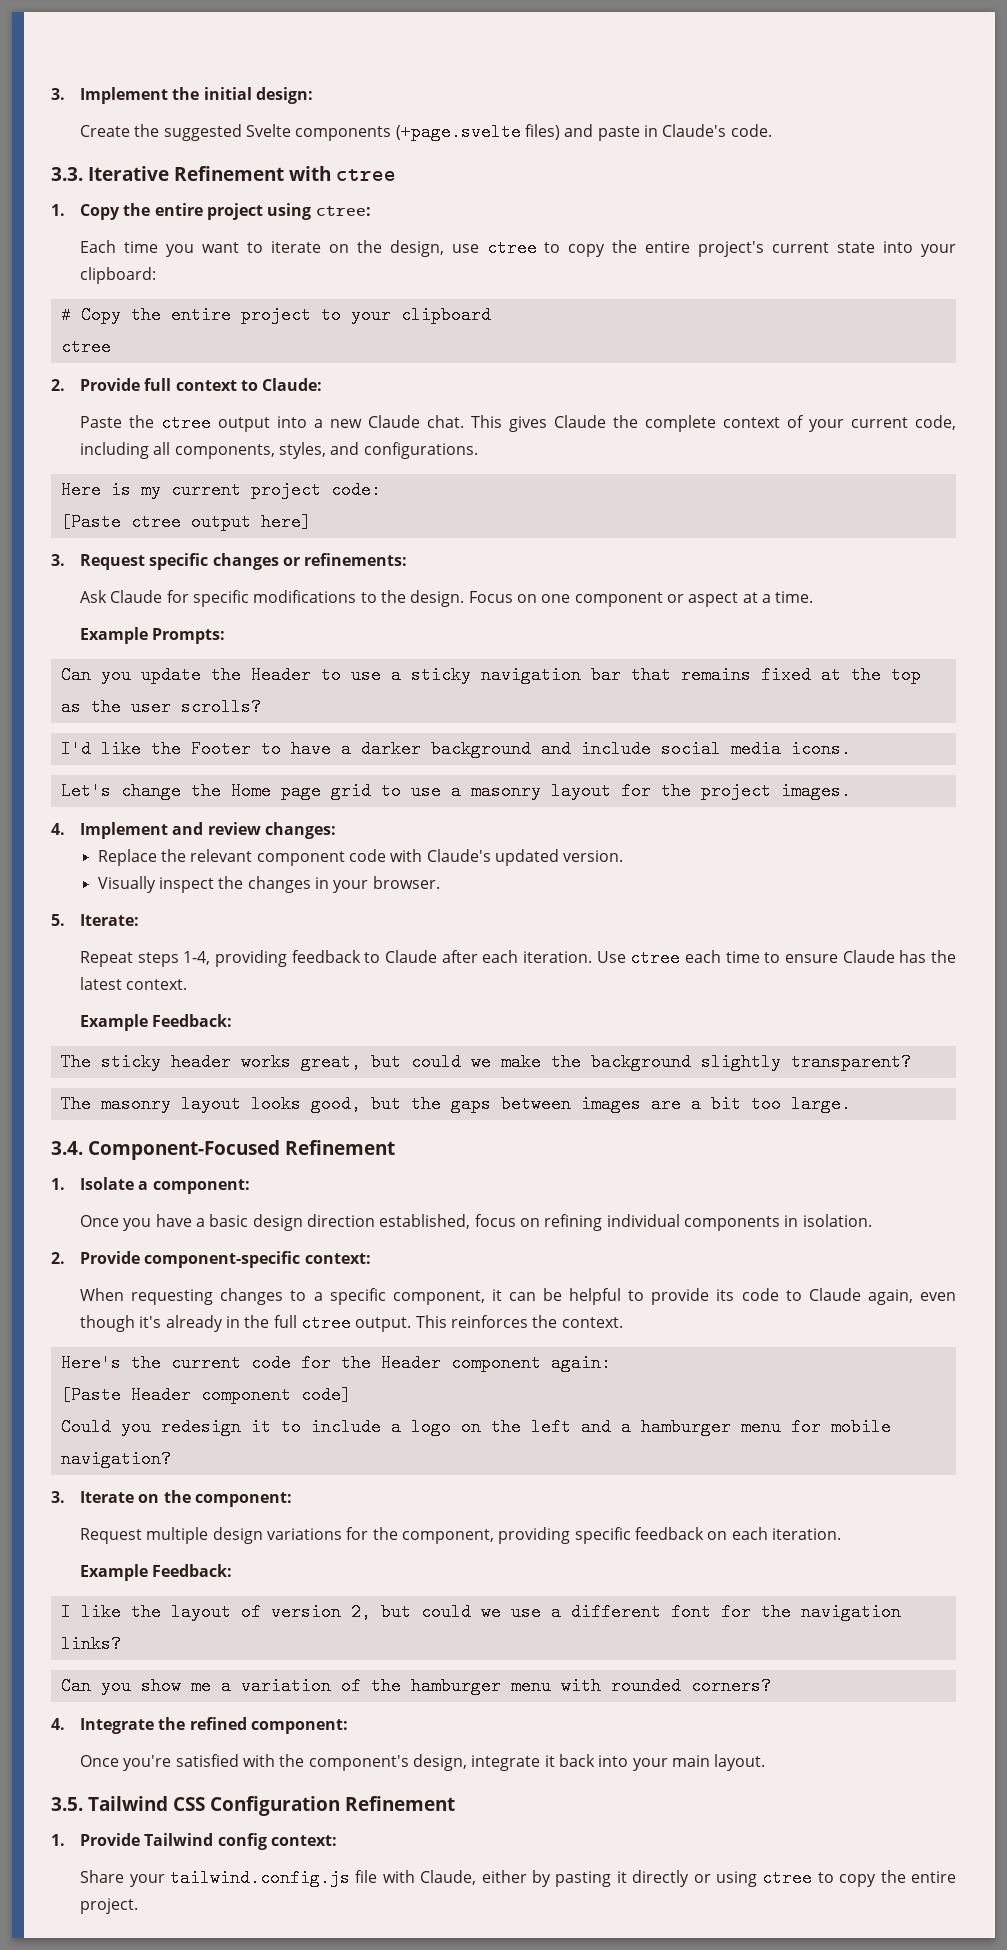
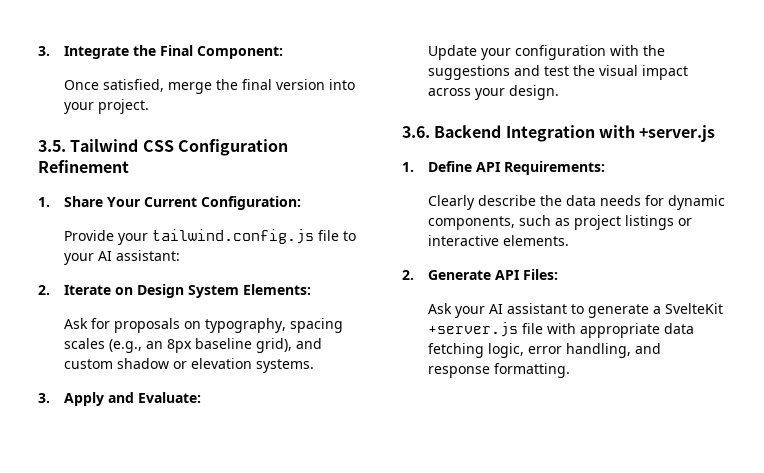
[51,87,314,104] [80,123,772,141] [51,166,396,181] [51,203,371,220] [80,239,956,257] [80,267,157,284] [60,306,491,324] [60,338,111,356] [51,378,323,391] [80,414,956,432] [80,442,478,459] [60,481,381,499] [60,513,311,531] [51,553,408,570] [80,590,814,607] [80,627,226,644] [60,666,921,684] [60,698,261,716] [60,740,851,758] [60,782,851,800] [51,822,337,839] [97,849,624,866] [97,876,440,893] [51,914,140,926] [80,949,956,967] [80,977,188,990] [80,1014,233,1031] [60,1053,911,1071] [60,1095,851,1113] [51,1140,395,1160] [51,1177,250,1194] [80,1214,872,1231] [51,1251,371,1268] [80,1288,956,1305] [80,1314,623,1332] [60,1354,611,1372] [60,1386,351,1404] [60,1418,891,1436] [60,1450,171,1468] [51,1490,293,1507] [80,1527,842,1544] [80,1564,233,1581] [60,1603,901,1621] [60,1635,121,1653] [60,1677,771,1695] [51,1717,349,1734] [80,1754,766,1771] 3. Implement the initial design: // Create the suggested Svelte components (+page.svelte files) and paste in Claude's code. // 3.3. Iterative Refinement with ctree // 1. Copy the entire project using ctree: // Each time you want to iterate on the design, use ctree to copy the entire project's current state into your clipboard: // # Copy the entire project to your clipboard // ctree // 2. Provide full context to Claude: // Paste the ctree output into a new Claude chat. This gives Claude the complete context of your current code, including all components, styles, and configurations. // Here is my current project code: // [Paste ctree output here] // 3. Request specific changes or refinements: // Ask Claude for specific modifications to the design. Focus on one component or aspect at a time. // Example Prompts: // Can you update the Header to use a sticky navigation bar that remains fixed at the top as the user scrolls? // I'd like the Footer to have a darker background and include social media icons. // Let's change the Home page grid to use a masonry layout for the project images. // 4. Implement and review changes: // Replace the relevant component code with Claude's updated version. // Visually inspect the changes in your browser. // 5. Iterate: // Repeat steps 1-4, providing feedback to Claude after each iteration. Use ctree each time to ensure Claude has the latest context. // Example Feedback: // The sticky header works great, but could we make the background slightly transparent? // The masonry layout looks good, but the gaps between images are a bit too large. // 3.4. Component-Focused Refinement // 1. Isolate a component: // Once you have a basic design direction established, focus on refining individual components in isolation. // 2. Provide component-specific context: // When requesting changes to a specific component, it can be helpful to provide its code to Claude again, even though it's already in the full ctree output. This reinforces the context. // Here's the current code for the Header component again: // [Paste Header component code] // Could you redesign it to include a logo on the left and a hamburger menu for mobile navigation? // 3. Iterate on the component: // Request multiple design variations for the component, providing specific feedback on each iteration. // Example Feedback: // I like the layout of version 2, but could we use a different font for the navigation links? // Can you show me a variation of the hamburger menu with rounded corners? // 4. Integrate the refined component: // Once you're satisfied with the component's design, integrate it back into your main layout. -> [38,45,283,59] [63,79,355,94] [63,99,149,114] 3. Integrate the Final Component: // Once satisfied, merge the final version into your project.
[80,1833,338,1850] [80,1869,956,1887] [80,1898,139,1914] Provide Tailwind config context: // Share your tailwind.config.js file with Claude, either by pasting it directly or using ctree to copy the entire project. -> [63,196,301,210] [63,229,356,245] [63,250,180,265] [38,284,311,298] [63,318,343,333] [63,338,322,353] [63,358,314,373] [38,392,201,406] [427,45,665,60] [427,65,688,80] [427,85,559,100] [402,125,716,142] [402,161,605,175] [427,195,725,210] [427,215,692,230] [427,235,569,246] [402,269,558,280] [427,303,723,318] [427,322,694,338] [427,343,661,358] [427,363,570,378] Share Your Current Configuration: // Provide your tailwind.config.js file to your AI assistant: // 2. Iterate on Design System Elements: // Ask for proposals on typography, spacing scales (e.g., an 8px baseline grid), and custom shadow or elevation systems. // 3. Apply and Evaluate: // Update your configuration with the suggestions and test the visual impact across your design. // 3.6. Backend Integration with +server.js // 1. Define API Requirements: // Clearly describe the data needs for dynamic components, such as project listings or interactive elements. // 2. Generate API Files: // Ask your AI assistant to generate a SvelteKit +server.js file with appropriate data fetching logic, error handling, and response formatting.

